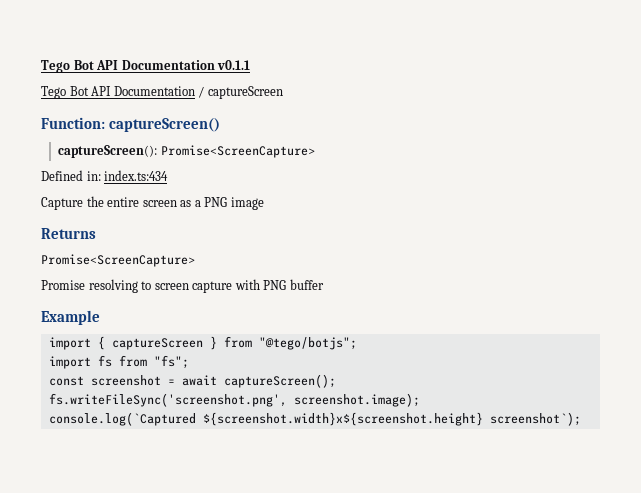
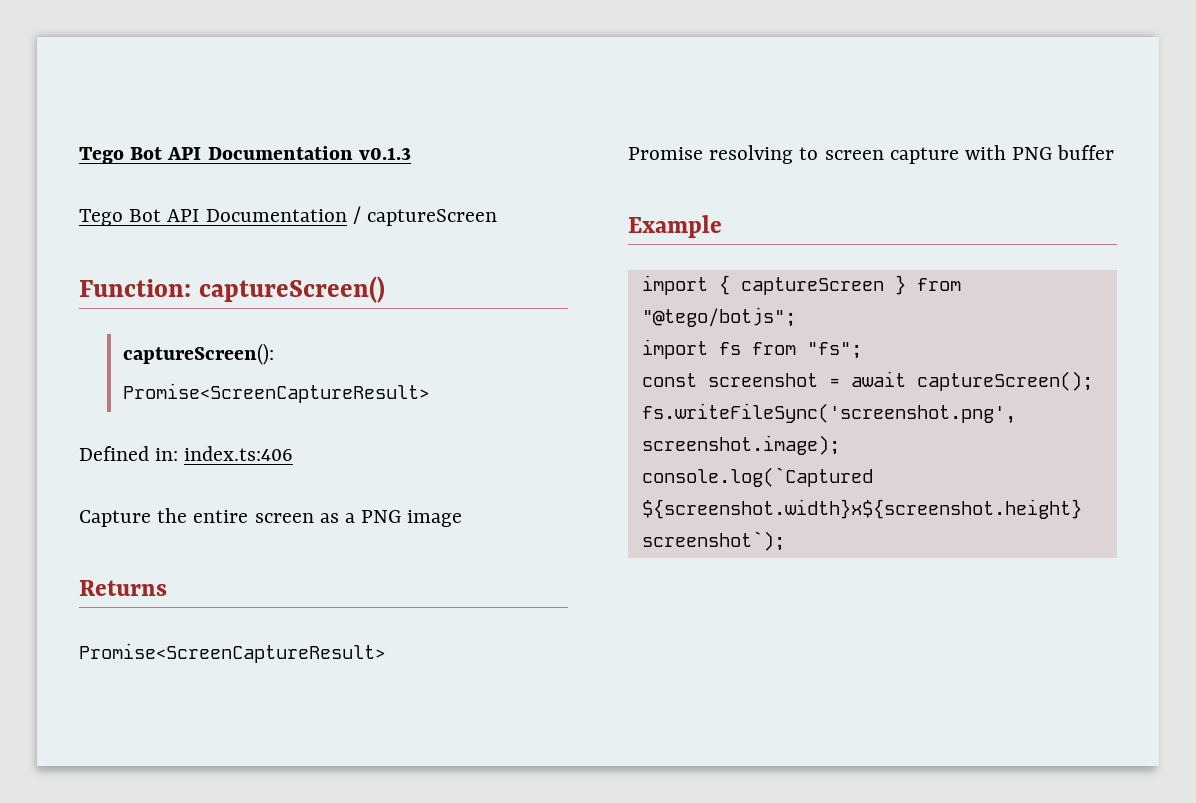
[41,60,251,73] Tego Bot API Documentation v0.1.1 -> [79,146,411,164] Tego Bot API Documentation v0.1.3
[160,145,315,158] Promise<ScreenCapture> -> [123,383,430,403] Promise<ScreenCaptureResult>
[104,170,169,181] index.ts:434 -> [184,446,294,461] index.ts:406
[41,254,195,267] Promise<ScreenCapture> -> [79,643,385,663] Promise<ScreenCaptureResult>

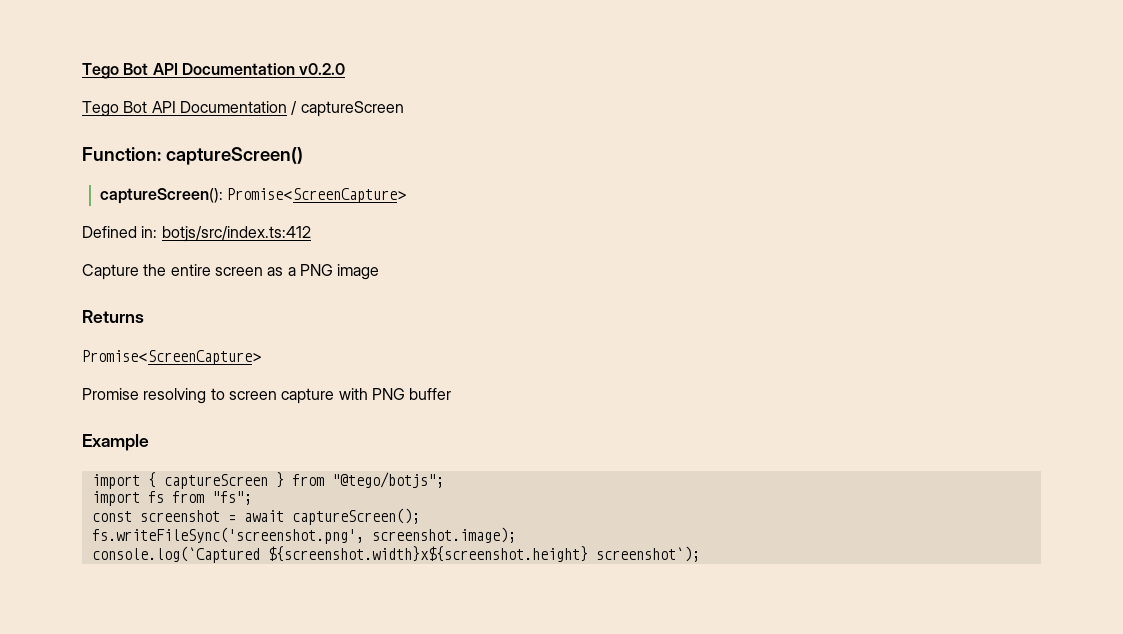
[79,146,411,164] Tego Bot API Documentation v0.1.3 -> [82,63,346,79] Tego Bot API Documentation v0.2.0
[123,383,430,403] Promise<ScreenCaptureResult> -> [227,188,408,203] Promise<ScreenCapture>
[184,446,294,461] index.ts:406 -> [161,226,311,242] botjs/src/index.ts:412
[79,643,385,663] Promise<ScreenCaptureResult> -> [82,350,262,365] Promise<ScreenCapture>

